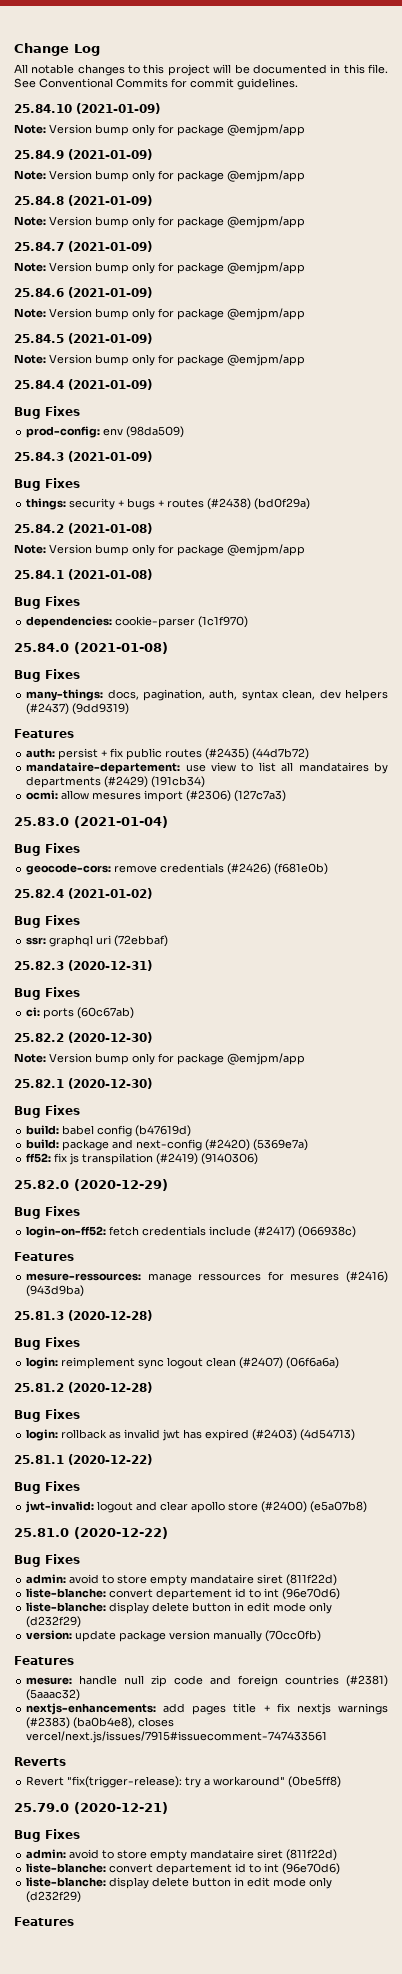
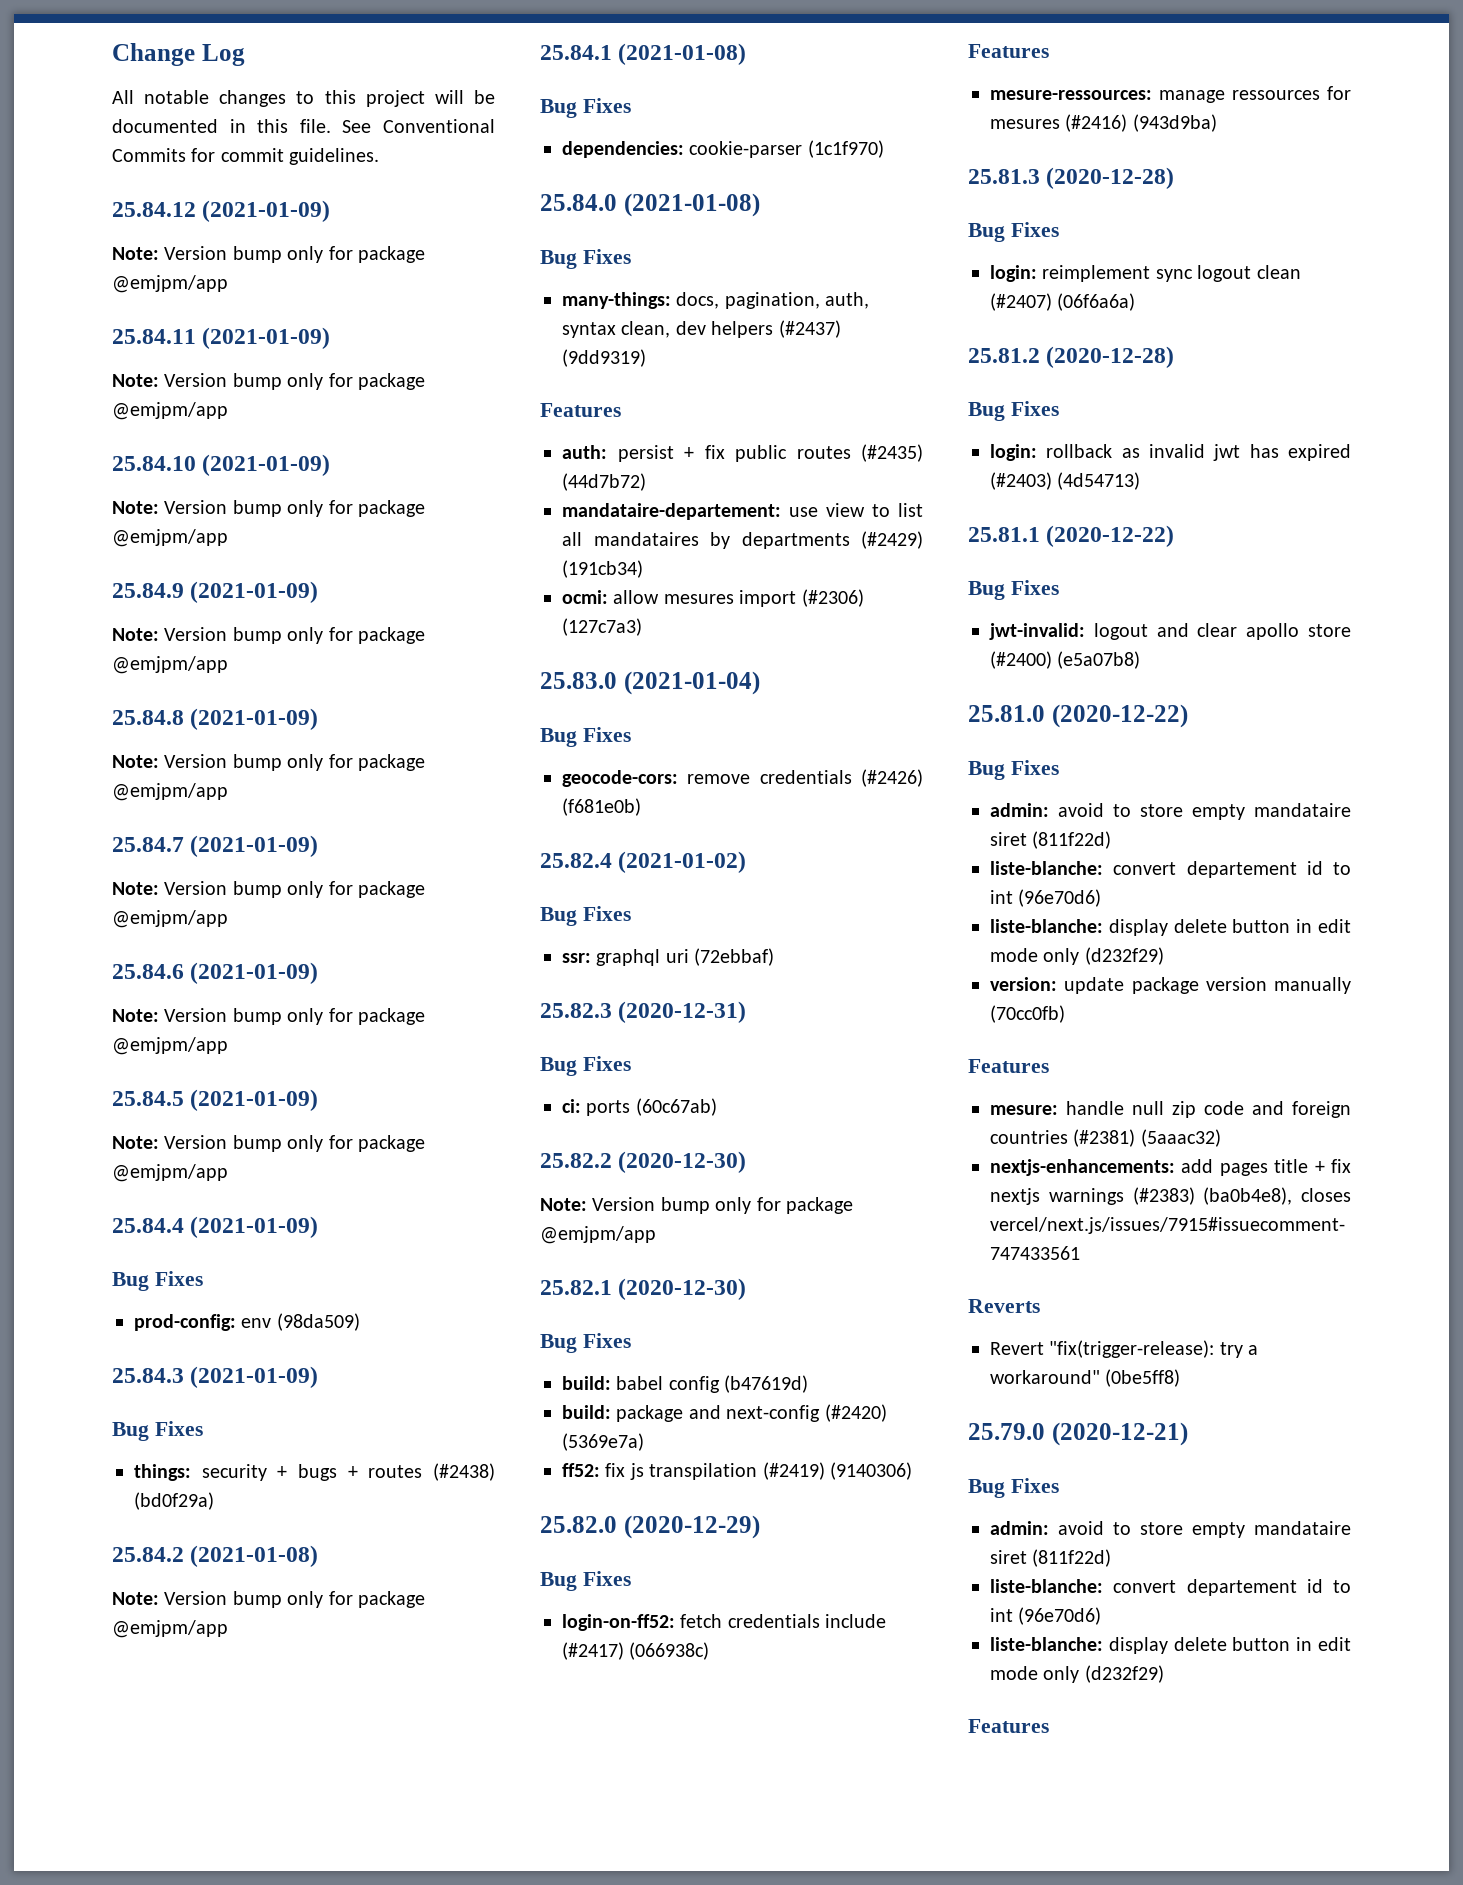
(298, 84) none -> [112,200,331,222] [112,246,425,263] [112,275,228,293] [112,327,331,349] [112,373,425,390] [112,402,228,420] // 25.84.12 (2021-01-09) // Note: Version bump only for package @emjpm/app // 25.84.11 (2021-01-09) // Note: Version bump only for package @emjpm/app

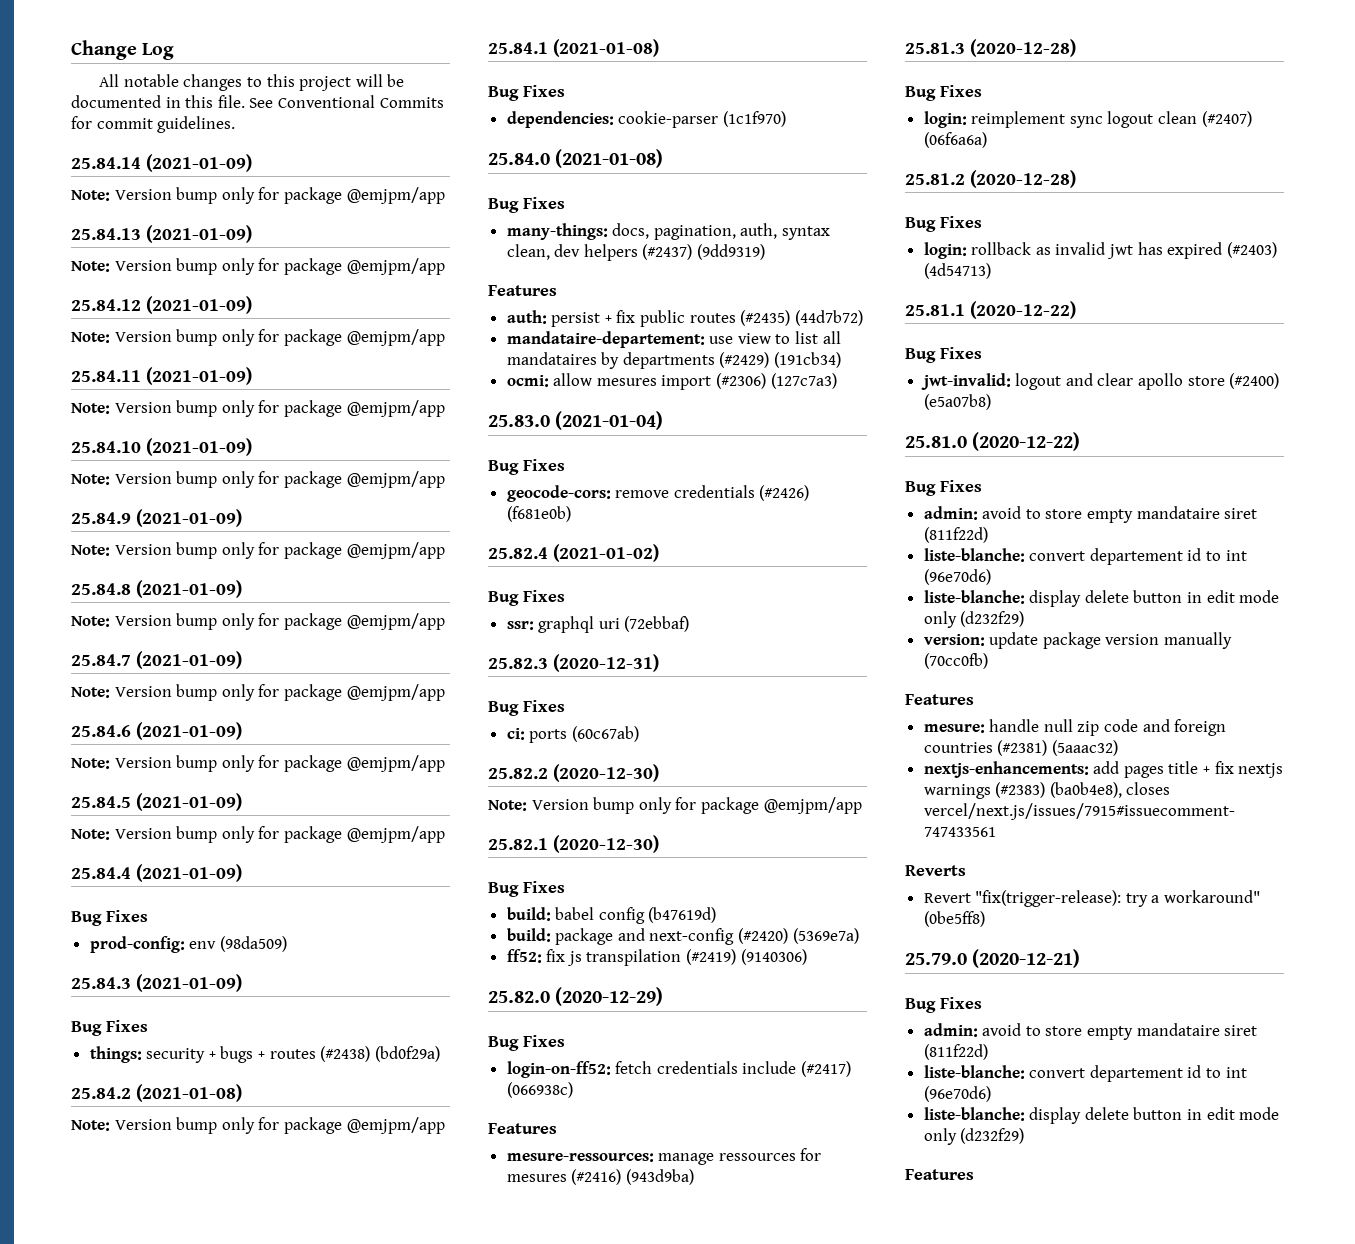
(380, 156) none -> [71,154,252,172] [71,187,445,204] [71,225,252,243] [71,258,445,275] // 25.84.14 (2021-01-09) // Note: Version bump only for package @emjpm/app // 25.84.13 (2021-01-09) // Note: Version bump only for package @emjpm/app

